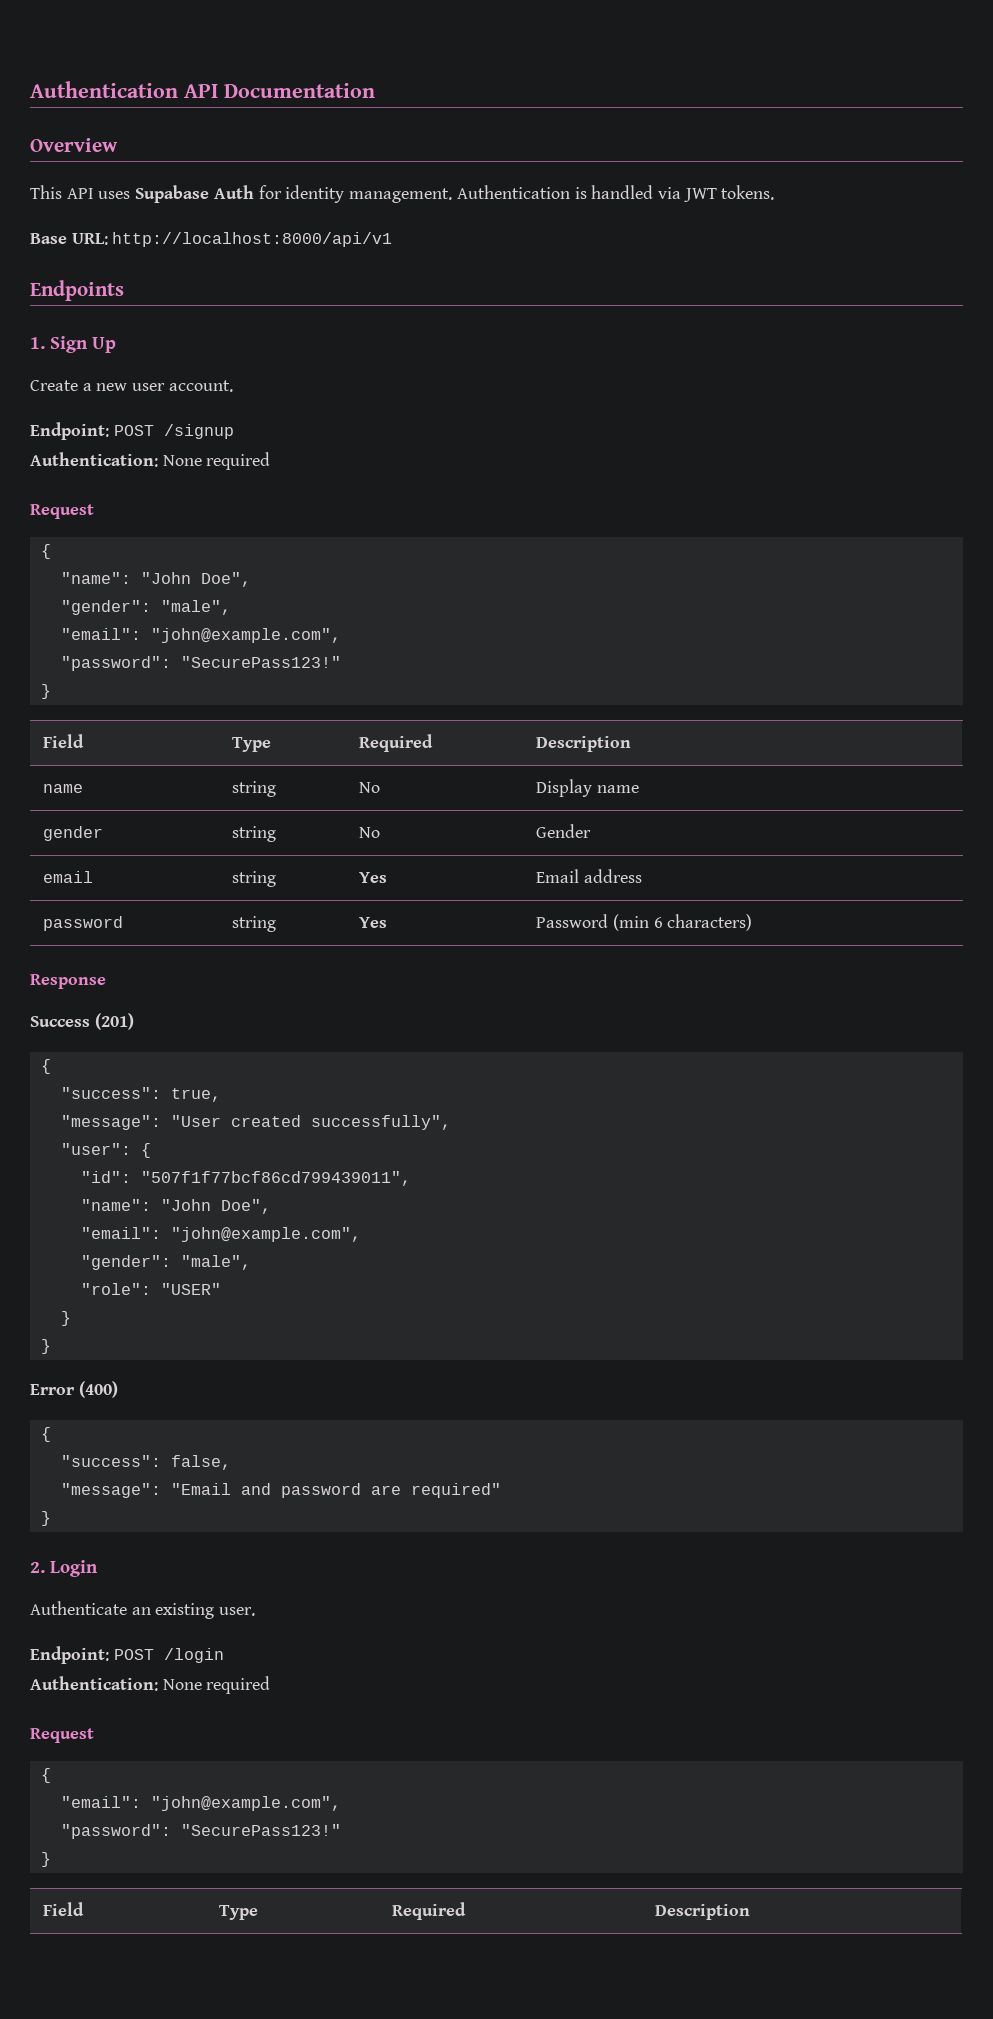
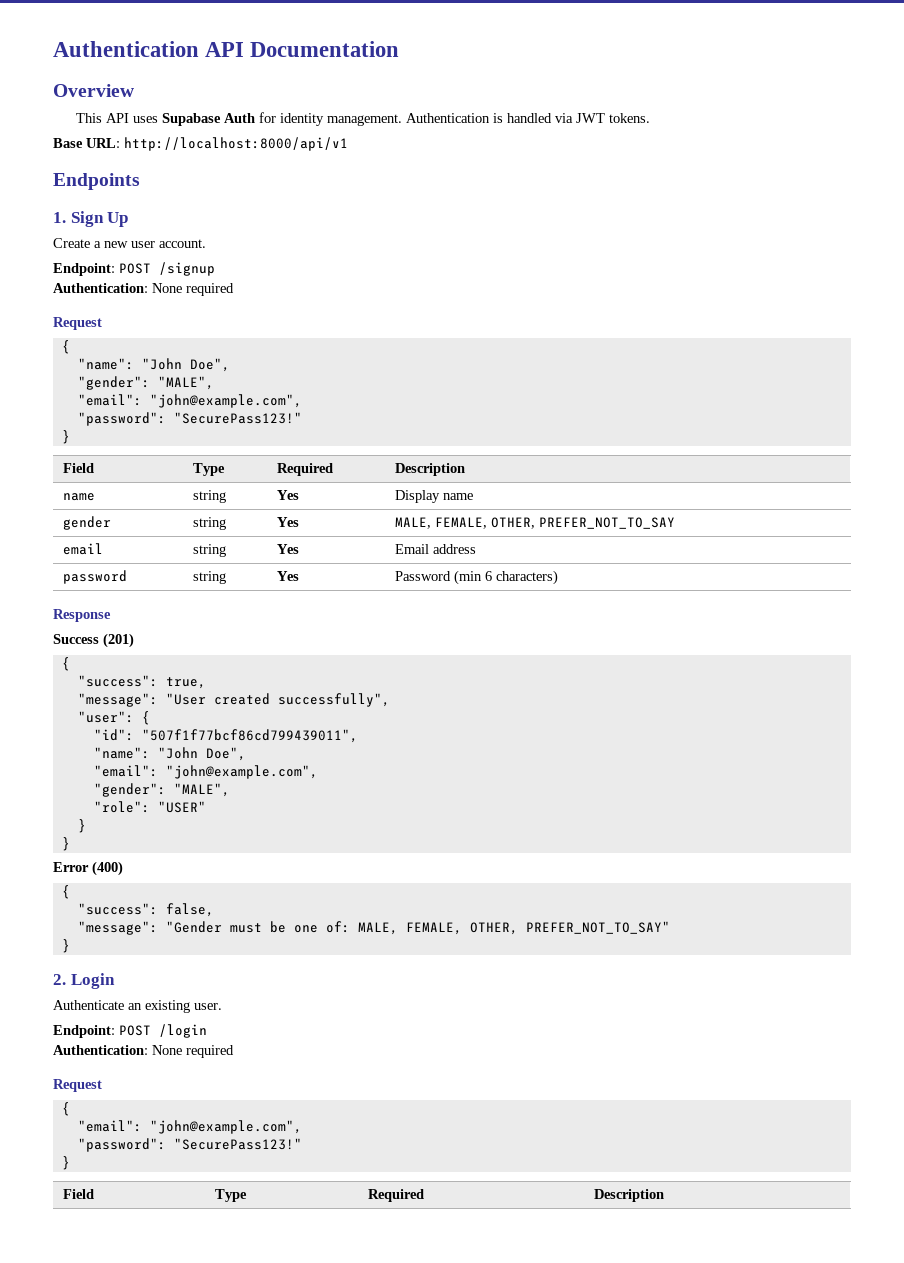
[160,600,231,615] "male", -> [157,376,214,390] "MALE",
[359,782,381,793] No -> [277,490,300,500] Yes
[359,827,381,838] [536,824,592,838] No | Gender -> [277,517,300,527] [395,517,676,529] Yes | MALE, FEMALE, OTHER, PREFER_NOT_TO_SAY
[180,1255,251,1270] "male", -> [173,783,230,797] "MALE",
[170,1483,501,1498] "Email and password are required" -> [165,921,670,935] "Gender must be one of: MALE, FEMALE, OTHER, PREFER_NOT_TO_SAY"

